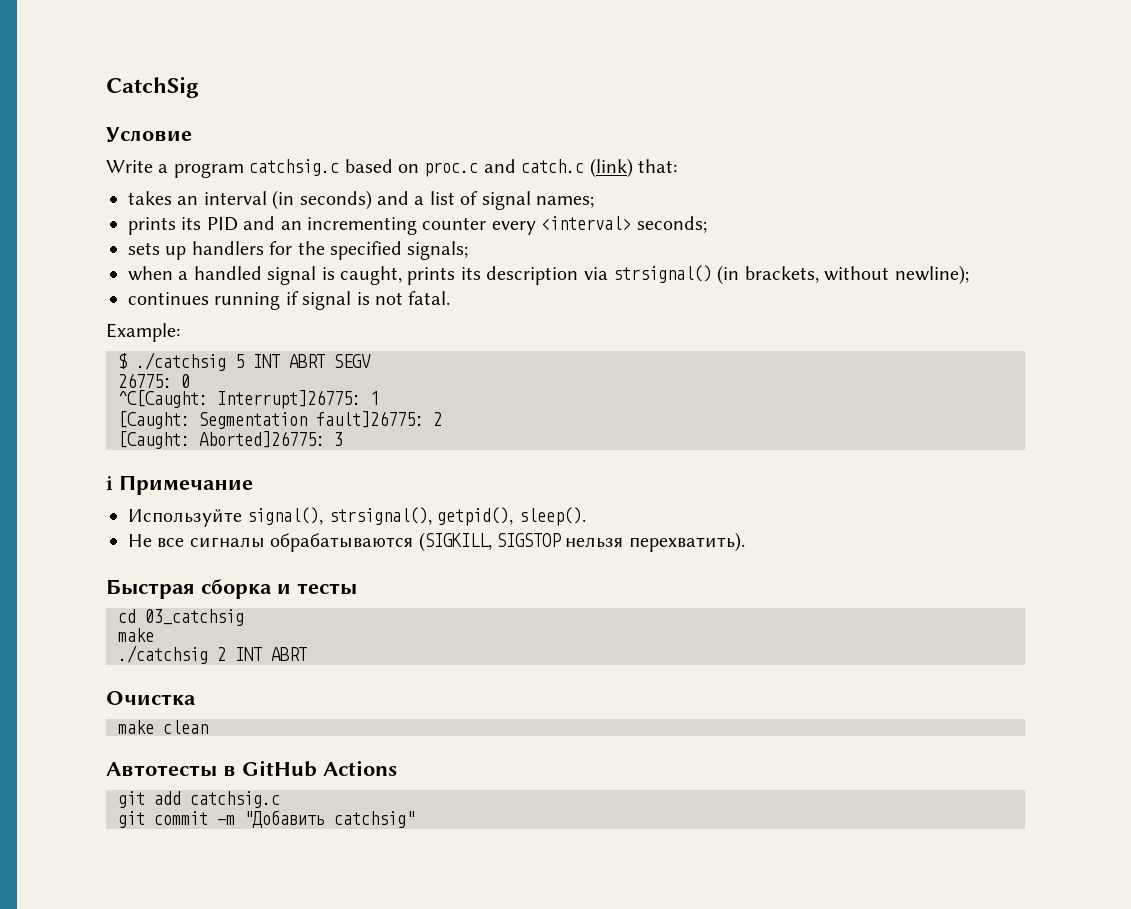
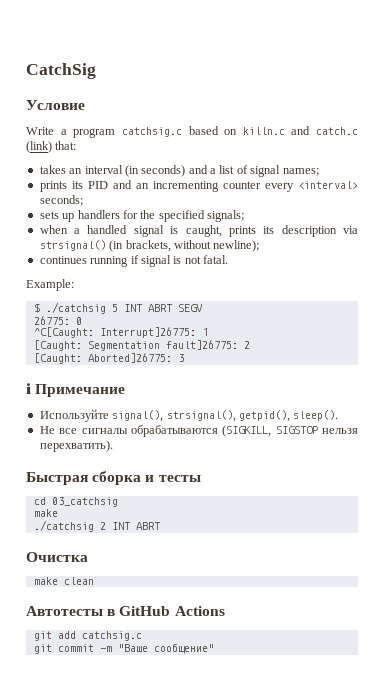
[424,162,479,177] proc.c -> [242,127,285,135] killn.c
[244,810,415,828] "Добавить catchsig" -> [117,643,214,654] "Ваше сообщение"

